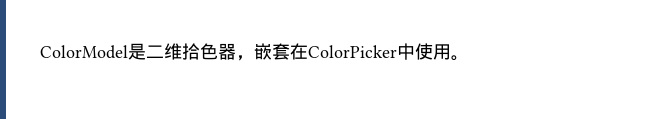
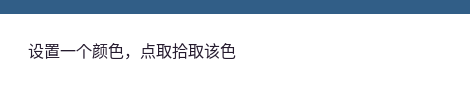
[40,43,469,61] ColorModel是二维拾色器，嵌套在ColorPicker中使用。 -> [28,43,236,60] 设置一个颜色，点取拾取该色

